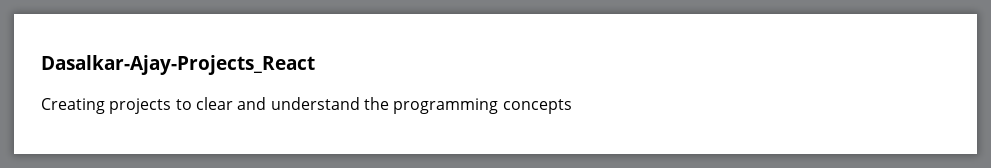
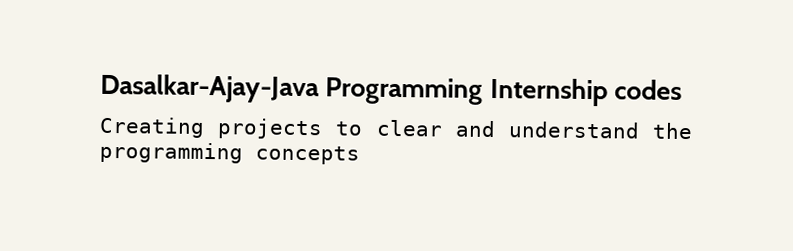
[41,55,315,75] Dasalkar-Ajay-Projects_React -> [100,73,682,107] Dasalkar-Ajay-Java Programming Internship codes

